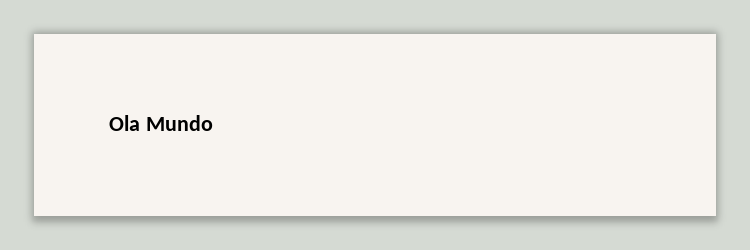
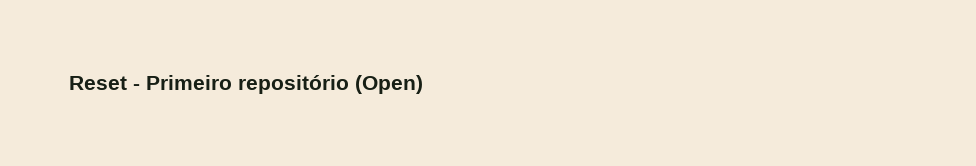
[109,115,213,131] Ola Mundo -> [69,75,423,94] Reset - Primeiro repositório (Open)

